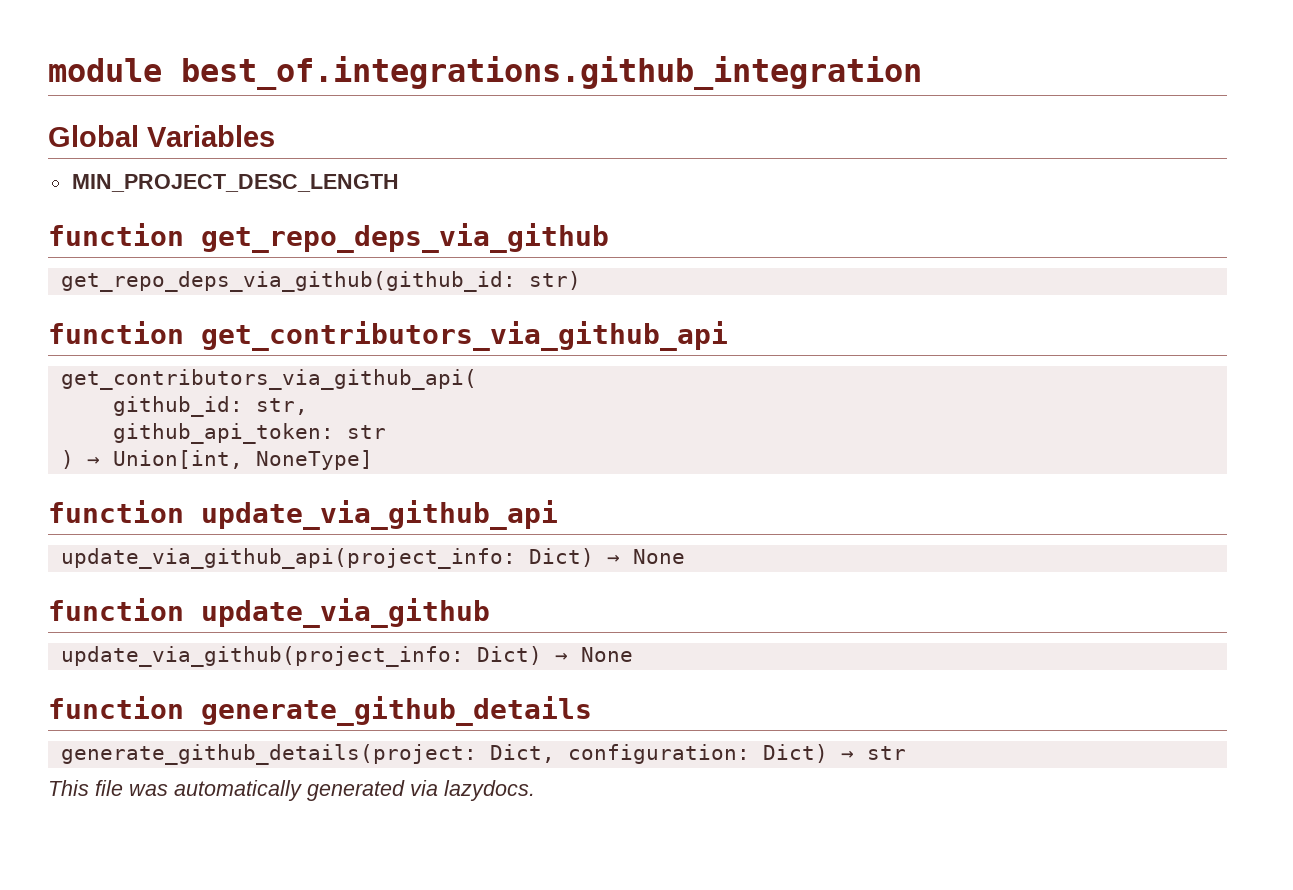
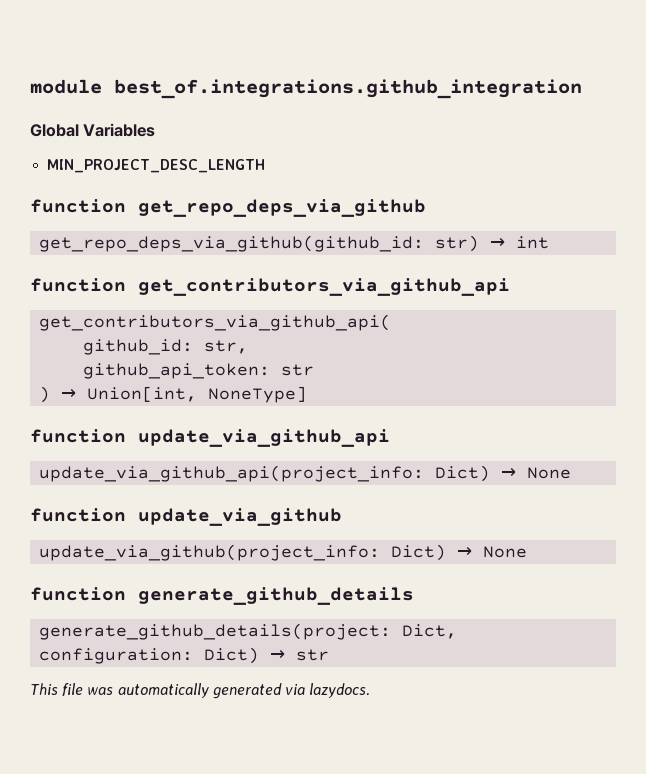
(581, 280) none -> [490,236,550,249] → int

